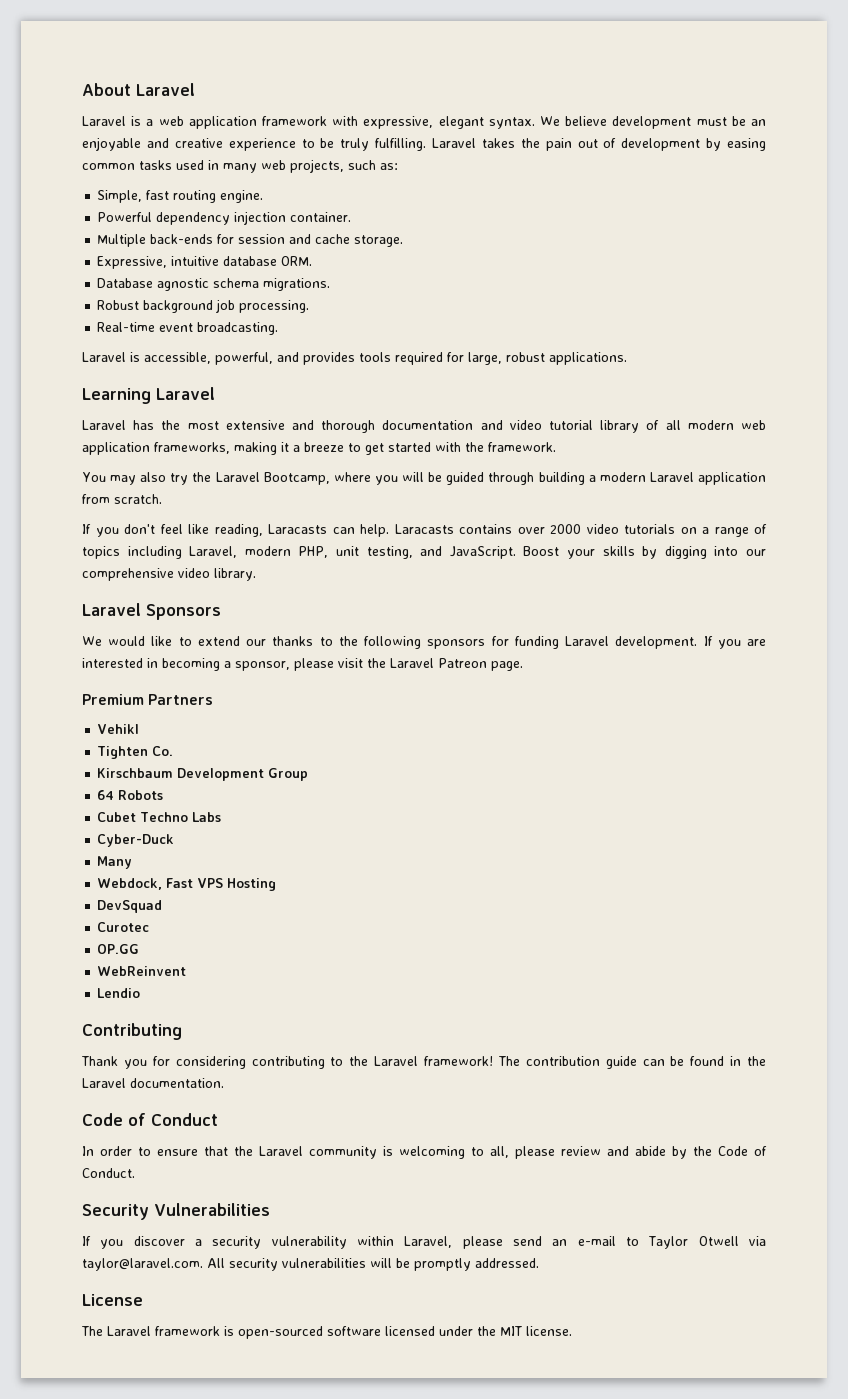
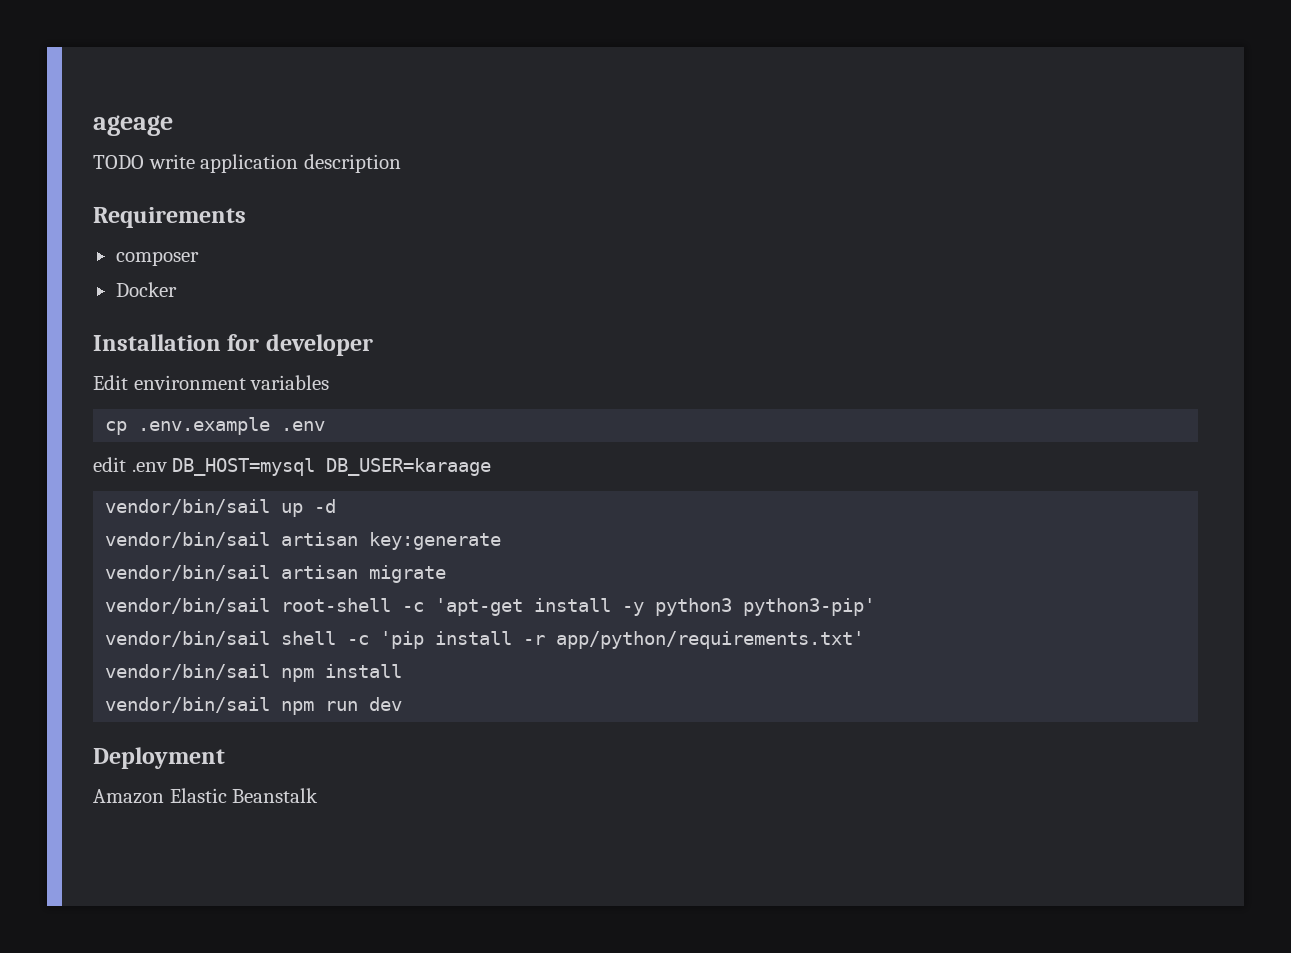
[82,83,195,96] [82,116,767,129] [82,137,766,151] [82,159,398,173] [97,190,264,203] [97,211,352,225] [97,234,404,247] [97,256,313,269] [97,278,331,291] [97,299,310,313] [97,322,279,335] [82,352,627,365] [82,387,215,404] [82,420,767,433] [82,442,556,455] [82,472,767,485] [82,494,162,504] [82,524,767,537] [82,546,767,559] [82,568,256,581] [82,603,221,620] [82,636,767,649] [82,658,523,671] [82,694,214,705] [97,724,140,734] [97,746,174,759] [97,768,309,781] [97,790,164,800] [97,812,222,822] [97,834,175,847] [97,856,133,869] [97,878,277,891] [97,900,163,913] [97,922,150,932] [97,944,140,954] [97,966,187,976] [97,988,141,998] [82,1023,182,1040] [81,1056,766,1069] [82,1078,224,1088] [82,1113,218,1126] [82,1146,767,1159] [82,1168,135,1178] [82,1203,270,1220] [82,1236,766,1249] [82,1258,539,1271] [82,1294,143,1306] [81,1326,572,1339] About Laravel // Laravel is a web application framework with expressive, elegant syntax. We believe development must be an enjoyable and creative experience to be truly fulfilling. Laravel takes the pain out of development by easing common tasks used in many web projects, such as: // Simple, fast routing engine. // Powerful dependency injection container. // Multiple back-ends for session and cache storage. // Expressive, intuitive database ORM. // Database agnostic schema migrations. // Robust background job processing. // Real-time event broadcasting. // Laravel is accessible, powerful, and provides tools required for large, robust applications. // Learning Laravel // Laravel has the most extensive and thorough documentation and video tutorial library of all modern web application frameworks, making it a breeze to get started with the framework. // You may also try the Laravel Bootcamp, where you will be guided through building a modern Laravel application from scratch. // If you don't feel like reading, Laracasts can help. Laracasts contains over 2000 video tutorials on a range of topics including Laravel, modern PHP, unit testing, and JavaScript. Boost your skills by digging into our comprehensive video library. // Laravel Sponsors // We would like to extend our thanks to the following sponsors for funding Laravel development. If you are interested in becoming a sponsor, please visit the Laravel Patreon page. // Premium Partners // Vehikl // Tighten Co. // Kirschbaum Development Group // 64 Robots // Cubet Techno Labs // Cyber-Duck // Many // Webdock, Fast VPS Hosting // DevSquad // Curotec // OP.GG // WebReinvent // Lendio // Contributing // Thank you for considering contributing to the Laravel framework! The contribution guide can be found in the Laravel documentation. // Code of Conduct // In order to ensure that the Laravel community is welcoming to all, please review and abide by the Code of Conduct. // Security Vulnerabilities // If you discover a security vulnerability within Laravel, please send an e-mail to Taylor Otwell via taylor@laravel.com. All security vulnerabilities will be promptly addressed. // License // The Laravel framework is open-sourced software licensed under the MIT license. -> [93,115,173,136] [93,154,401,173] [93,207,246,228] [115,251,199,266] [115,282,177,297] [93,334,373,356] [93,375,330,390] [105,417,326,435] [93,457,492,476] [105,499,337,517] [105,532,502,550] [105,565,447,583] [105,598,876,616] [105,631,865,649] [105,664,403,682] [105,697,403,715] [93,747,225,769] [93,788,319,804] ageage // TODO write application description // Requirements // composer // Docker // Installation for developer // Edit environment variables // cp .env.example .env // edit .env DB_HOST=mysql DB_USER=karaage // vendor/bin/sail up -d // vendor/bin/sail artisan key:generate // vendor/bin/sail artisan migrate // vendor/bin/sail root-shell -c 'apt-get install -y python3 python3-pip' // vendor/bin/sail shell -c 'pip install -r app/python/requirements.txt' // vendor/bin/sail npm install // vendor/bin/sail npm run dev // Deployment // Amazon Elastic Beanstalk

